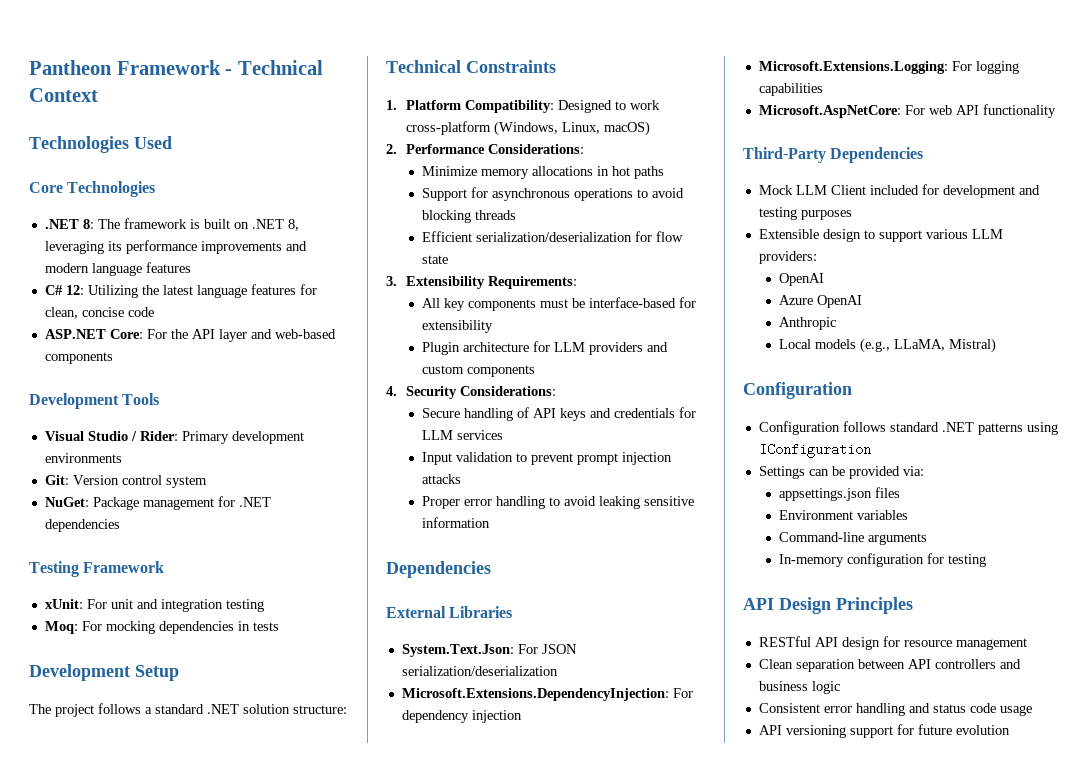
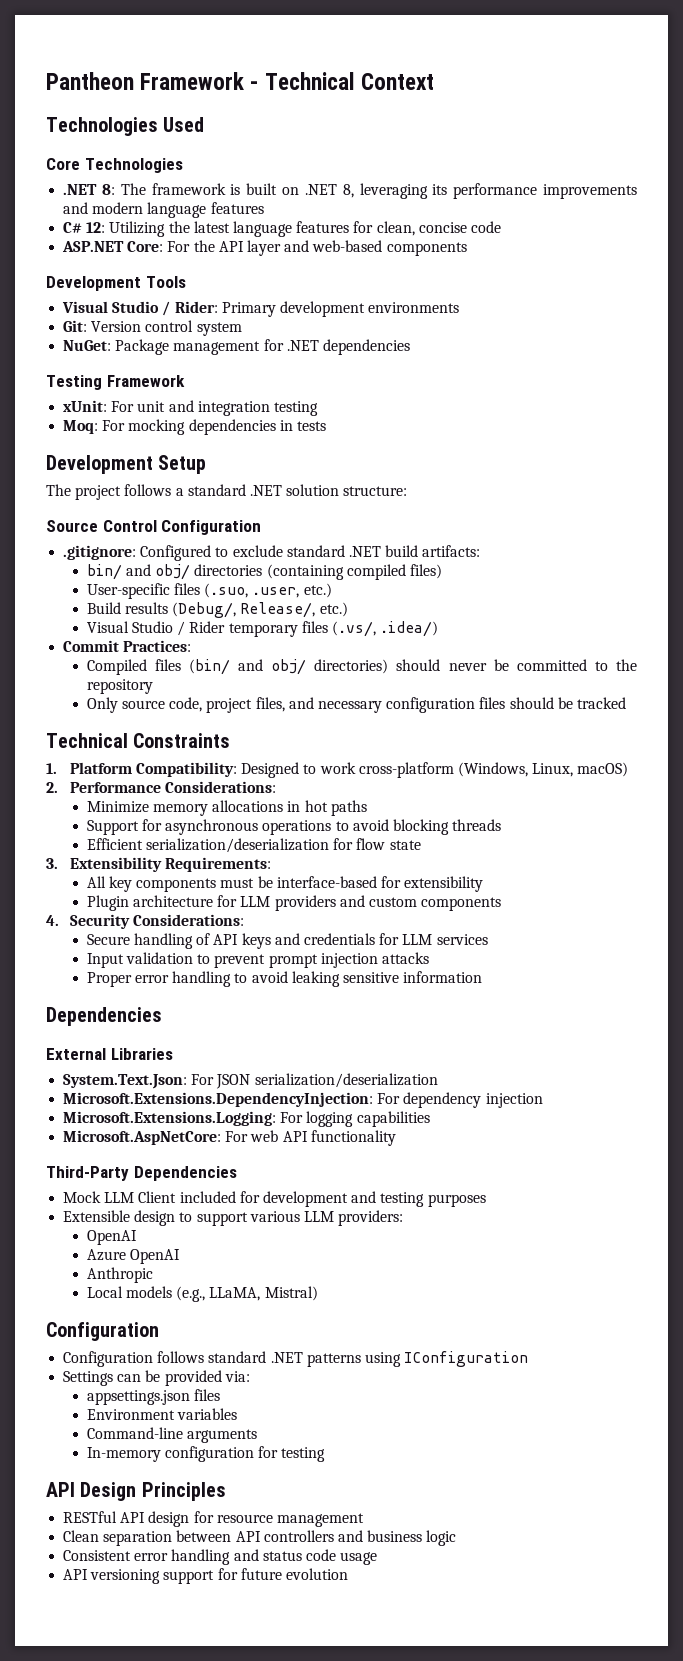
(347, 709) none -> [46,520,262,535] [63,545,481,561] [86,564,442,580] [86,583,332,599] [86,602,348,618] [86,621,439,637] [63,640,192,652] [86,659,638,675] [86,679,153,694] [86,697,626,713] // Source Control Configuration // .gitignore: Configured to exclude standard .NET build artifacts: // bin/ and obj/ directories (containing compiled files) // User-specific files (.suo, .user, etc.) // Build results (Debug/, Release/, etc.) // Visual Studio / Rider temporary files (.vs/, .idea/) // Commit Practices: // Compiled files (bin/ and obj/ directories) should never be committed to the repository // Only source code, project files, and necessary configuration files should be tracked

